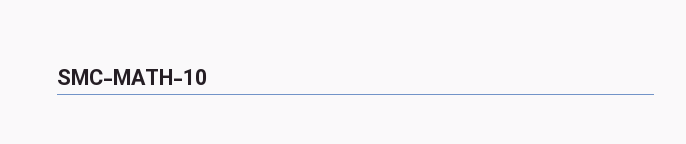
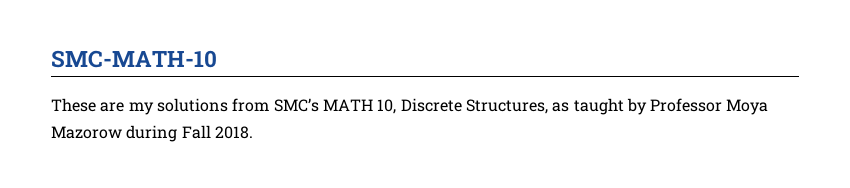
(207, 77) none -> [51,98,769,115] [51,125,253,142] // These are my solutions from SMC’s MATH 10, Discrete Structures, as taught by Professor Moya Mazorow during Fall 2018.

